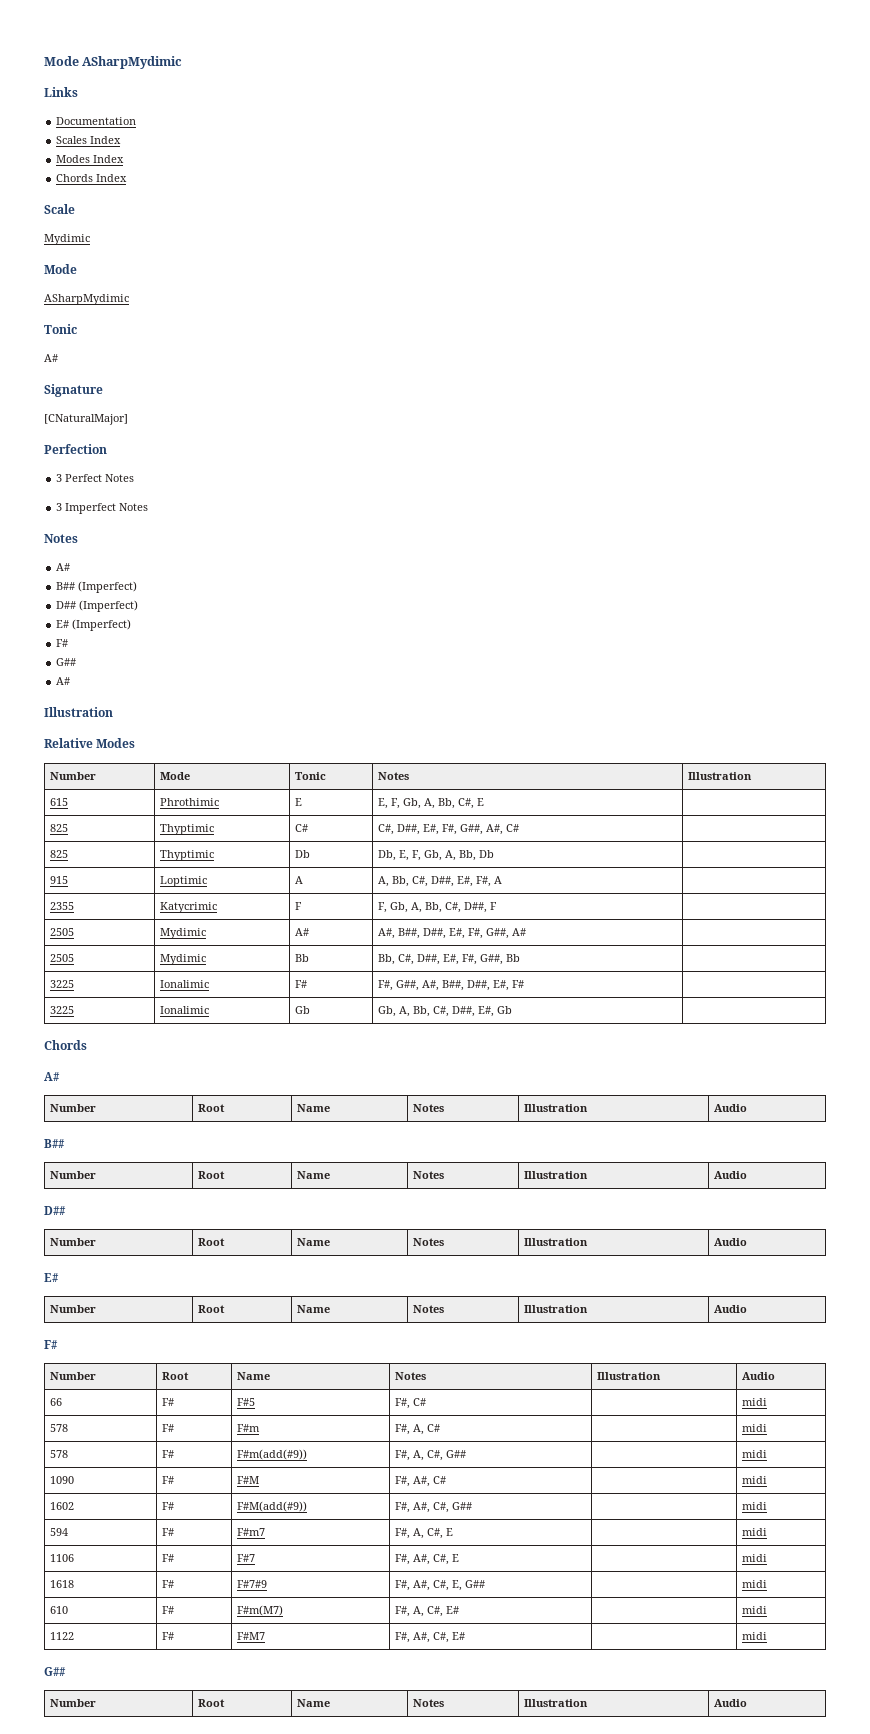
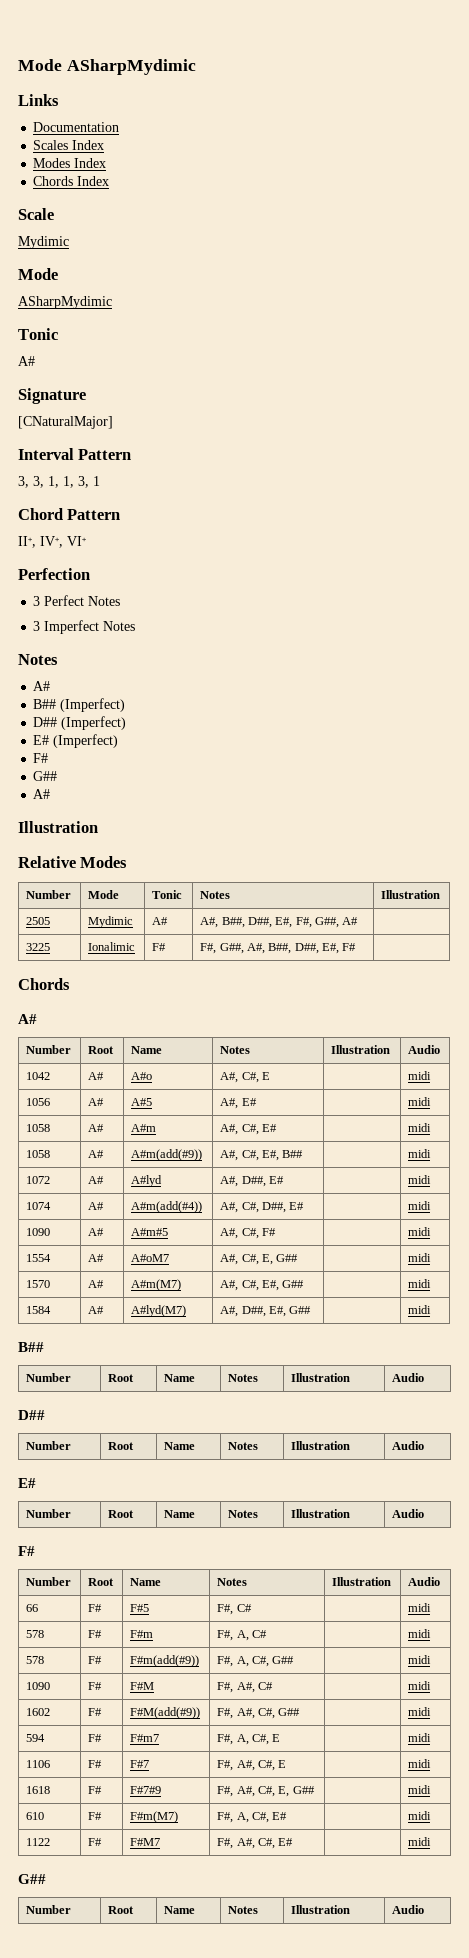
(128, 419) none -> [18,448,132,460] [18,476,100,488] [18,508,121,520] [18,536,86,548] // Interval Pattern // 3, 3, 1, 1, 3, 1 // Chord Pattern // II⁺, IV⁺, VI⁺
[50,798,69,806] [160,798,220,806] [295,798,303,806] [378,798,485,809] [50,824,69,832] [160,824,215,835] [295,824,309,832] [378,824,520,835] [50,850,69,858] [160,850,215,861] [295,850,311,858] [378,850,495,861] [50,876,69,884] [160,876,208,887] [295,876,304,884] [378,876,503,887] [50,902,75,910] [160,902,218,913] [295,902,303,910] [378,902,498,913] // 615 | Phrothimic | E | E, F, Gb, A, Bb, C#, E | // 825 | Thyptimic | C# | C#, D##, E#, F#, G##, A#, C# | // 825 | Thyptimic | Db | Db, E, F, Gb, A, Bb, Db | // 915 | Loptimic | A | A, Bb, C#, D##, E#, F#, A | // 2355 | Katycrimic | F | F, Gb, A, Bb, C#, D##, F | -> (441, 894) none
[50,954,75,962] [160,954,207,965] [295,954,310,962] [378,954,521,965] // 2505 | Mydimic | Bb | Bb, C#, D##, E#, F#, G##, Bb | -> (359, 921) none
[50,1006,75,1014] [160,1006,210,1014] [295,1006,311,1014] [378,1006,513,1017] // 3225 | Ionalimic | Gb | Gb, A, Bb, C#, D##, E#, Gb | -> (357, 947) none
(748, 1108) none -> [26,1072,51,1080] [88,1072,105,1080] [131,1072,153,1080] [220,1072,270,1083] [408,1071,432,1080] [26,1098,51,1106] [88,1098,105,1106] [131,1098,153,1106] [220,1098,257,1109] [408,1097,432,1106] [26,1124,51,1132] [88,1124,105,1132] [131,1124,157,1132] [220,1124,277,1135] [408,1123,432,1132] [26,1150,51,1158] [88,1150,105,1158] [131,1149,203,1161] [220,1150,304,1161] [408,1149,432,1158] [26,1176,51,1184] [88,1176,105,1184] [131,1175,163,1187] [220,1176,284,1187] [408,1175,432,1184] [26,1202,52,1210] [88,1202,105,1210] [131,1201,203,1213] [220,1202,305,1213] [408,1201,432,1210] [26,1228,51,1236] [88,1228,105,1236] [131,1228,169,1236] [220,1228,276,1239] [408,1227,432,1236] [26,1254,52,1262] [88,1254,105,1262] [131,1254,170,1262] [220,1254,299,1265] [408,1253,432,1262] [26,1280,51,1288] [88,1280,105,1288] [131,1279,182,1291] [220,1280,305,1291] [408,1279,432,1288] [26,1306,52,1314] [88,1306,105,1314] [131,1305,187,1317] [220,1306,312,1317] [408,1305,432,1314] // 1042 | A# | A#o | A#, C#, E | | midi // 1056 | A# | A#5 | A#, E# | | midi // 1058 | A# | A#m | A#, C#, E# | | midi // 1058 | A# | A#m(add(#9)) | A#, C#, E#, B## | | midi // 1072 | A# | A#lyd | A#, D##, E# | | midi // 1074 | A# | A#m(add(#4)) | A#, C#, D##, E# | | midi // 1090 | A# | A#m#5 | A#, C#, F# | | midi // 1554 | A# | A#oM7 | A#, C#, E, G## | | midi // 1570 | A# | A#m(M7) | A#, C#, E#, G## | | midi // 1584 | A# | A#lyd(M7) | A#, D##, E#, G## | | midi

